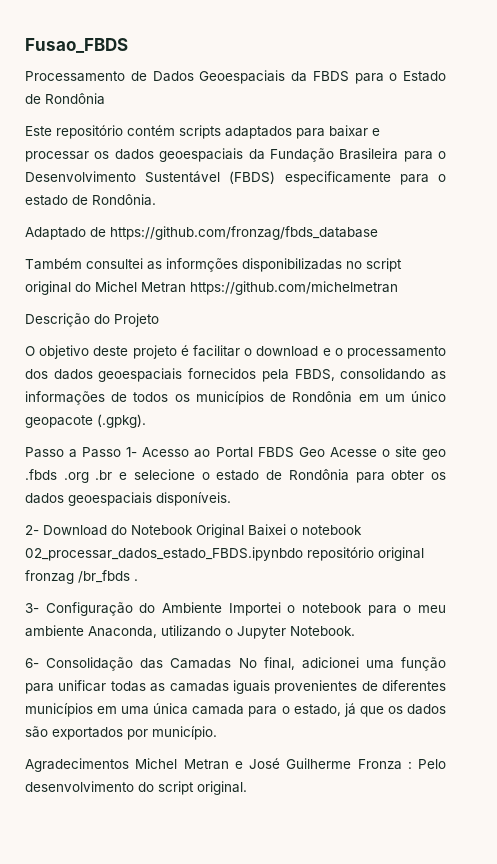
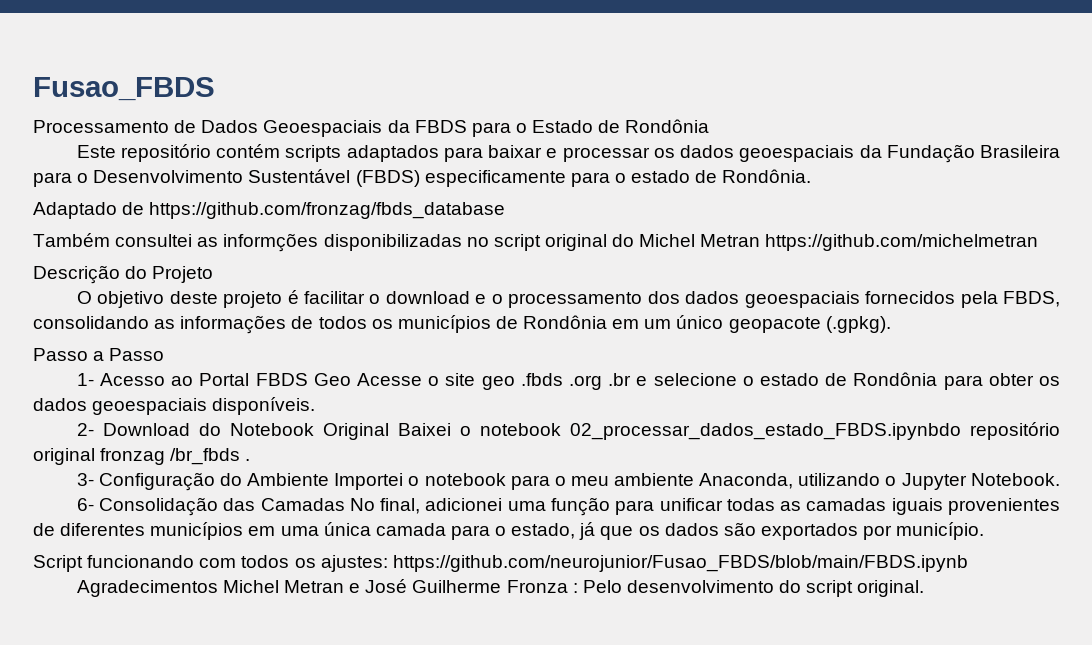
(122, 452) none -> (165, 354) //
(217, 733) none -> [33,555,968,572] // Script funcionando com todos os ajustes: https://github.com/neurojunior/Fusao_FBDS/blob/main/FBDS.ipynb

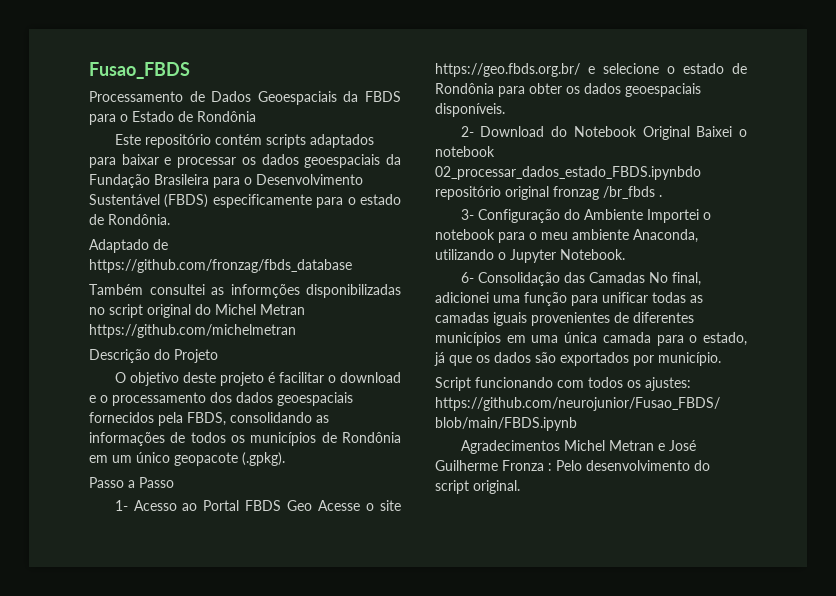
[481,373,632,390] geo .fbds .org .br -> [435,63,580,77] https://geo.fbds.org.br/

